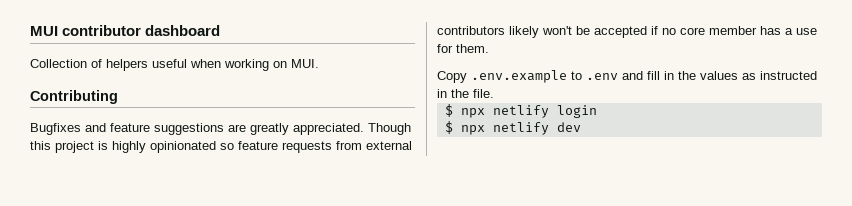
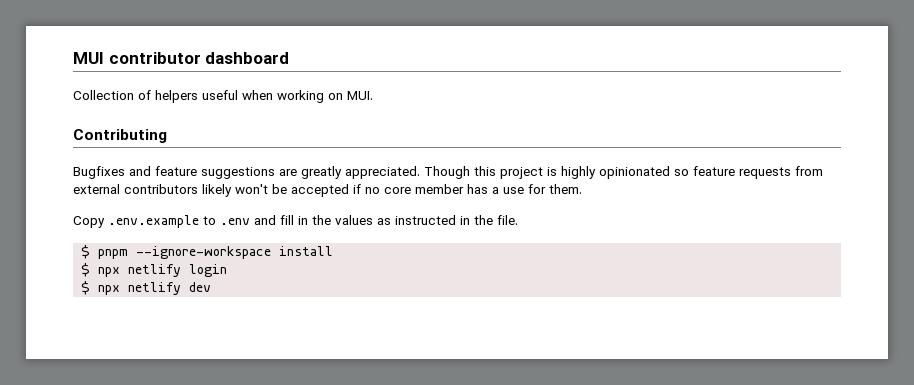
(494, 93) none -> [81,245,334,259] // $ pnpm --ignore-workspace install

